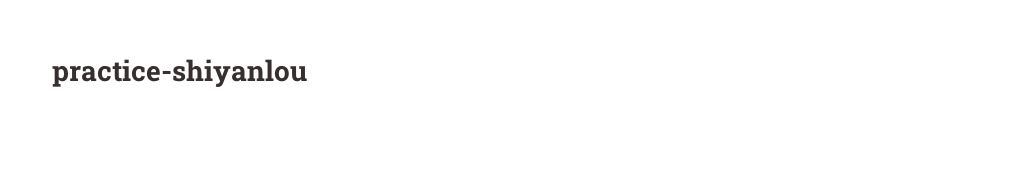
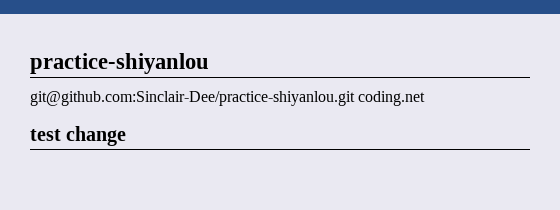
(307, 73) none -> [30,91,426,106] [30,126,127,146] // git@github.com:Sinclair-Dee/practice-shiyanlou.git coding.net // test change

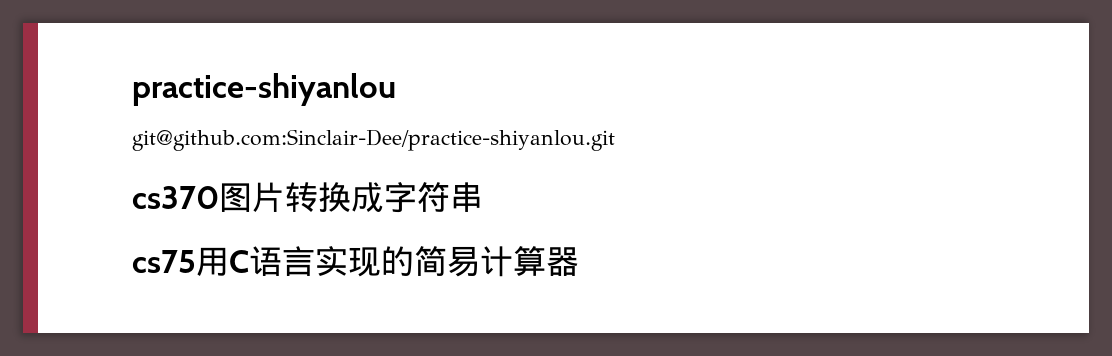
[358,91,426,106] [30,126,127,146] coding.net // test change -> [132,182,483,213] [132,246,579,277] // cs370图片转换成字符串 // cs75用C语言实现的简易计算器

